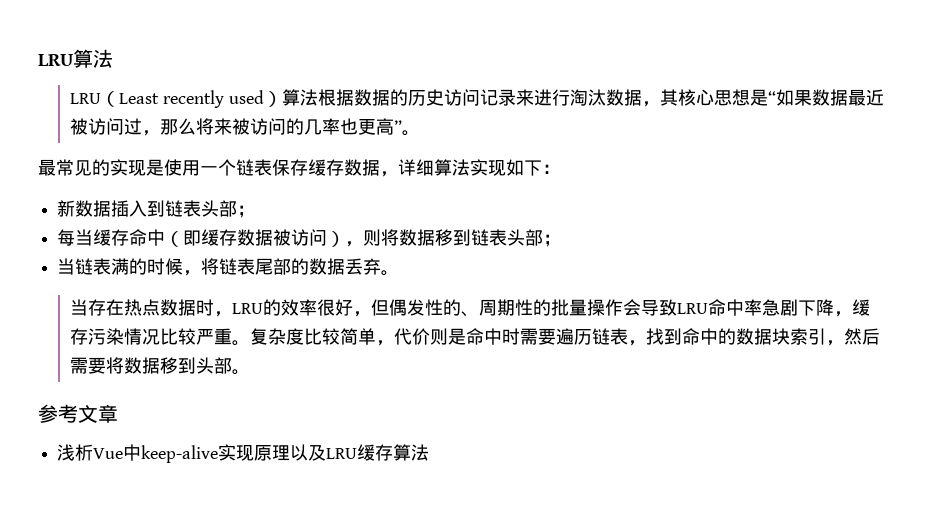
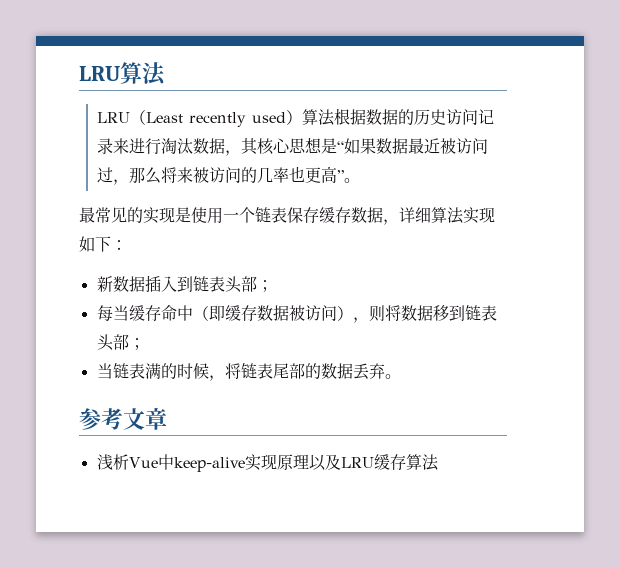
[70,299,871,317] [70,328,881,346] [70,357,251,375] // 当存在热点数据时，LRU的效率很好，但偶发性的、周期性的批量操作会导致LRU命中率急剧下降，缓存污染情况比较严重。复杂度比较简单，代价则是命中时需要遍历链表，找到命中的数据块索引，然后需要将数据移到头部。 -> (401, 376) none

